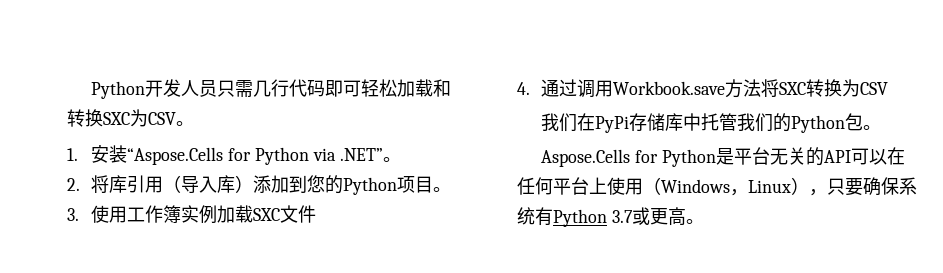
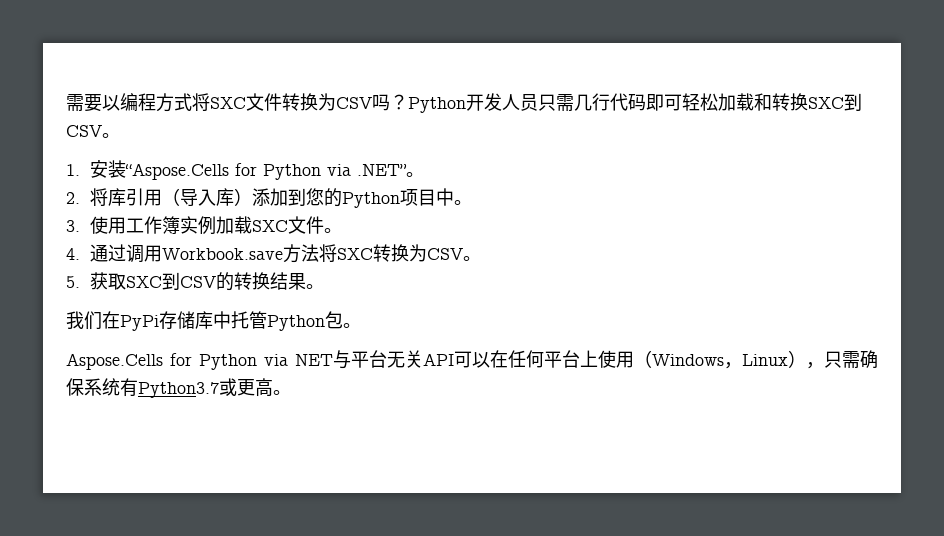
(91, 90) none -> [66,93,408,112] 需要以编程方式将SXC文件转换为CSV吗？
[130,109,148,127] 为 -> [844,93,862,111] 到
(434, 184) none -> [435,188,454,206] 中
(317, 214) none -> [323,228,342,233] 。
(889, 88) none -> [462,256,481,261] [66,272,324,291] 。 // 5.获取SXC到CSV的转换结果。
[737,113,792,132] 我们的 -> (267, 320) none
[716,148,735,165] 是 -> [264,350,351,369] via NET与
[806,147,825,166] 的 -> (423, 359) none
[845,178,863,196] 要 -> [842,351,860,368] 需
[553,209,633,227] Python 3.7 -> [138,382,219,398] Python3.7

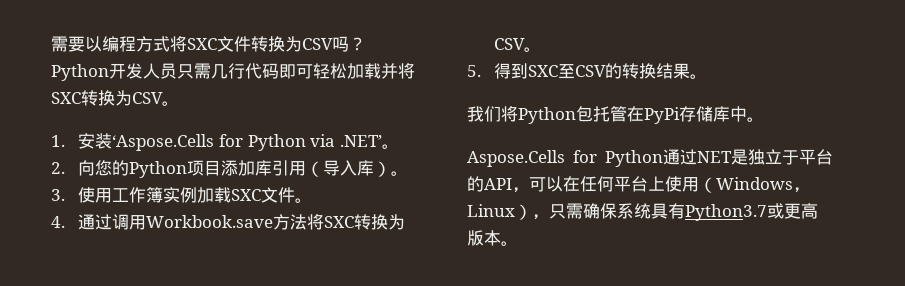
[754,93,862,111] 和转换SXC到 -> [381,63,415,79] [51,90,132,106] 并将SXC转换为
[124,163,407,180] “Aspose.Cells for Python via .NET” -> [112,134,382,151] ‘Aspose.Cells for Python via .NET’
[89,188,454,208] 将库引用（导入库）添加到您的Python项目中 -> [78,160,392,178] 向您的Python项目添加库引用（导入库）
[89,272,180,290] 获取SXC到 -> [494,63,576,79] 得到SXC至
(102, 320) none -> [501,106,627,124] 将Python包托管
[231,311,343,331] 托管Python包 -> (747, 114) none
[264,350,454,369] via NET与平台无关API -> [663,149,833,165] [467,176,529,193] 通过NET是独立于平台的API，
(120, 387) none -> [651,203,668,219] 具
(273, 387) none -> [467,230,501,246] 版本

